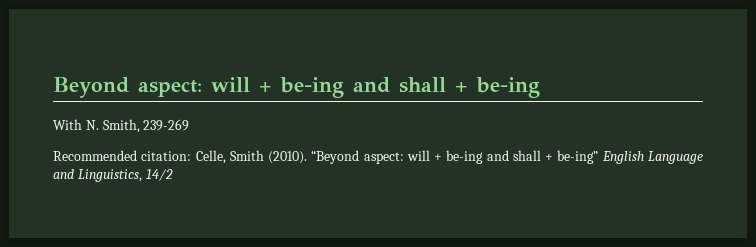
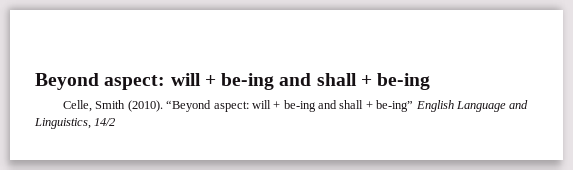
[53,119,190,133] [53,150,192,161] With N. Smith, 239-269 // Recommended citation: -> (431, 81) none

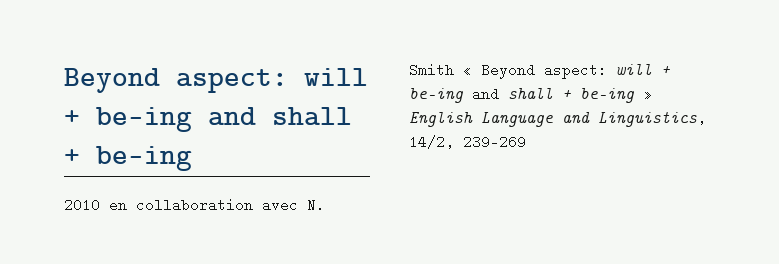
[63,100,414,112] Celle, Smith (2010). “Beyond aspect: will + be-ing and shall + be-ing” -> [64,198,325,212] [409,63,670,79] [409,87,652,103] 2010 en collaboration avec N. Smith « Beyond aspect: will + be-ing and shall + be-ing »
[94,118,116,126] 14/2 -> [409,135,526,149] 14/2, 239-269

